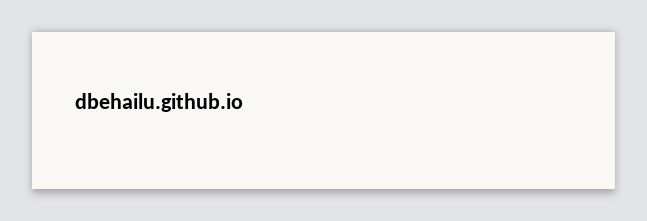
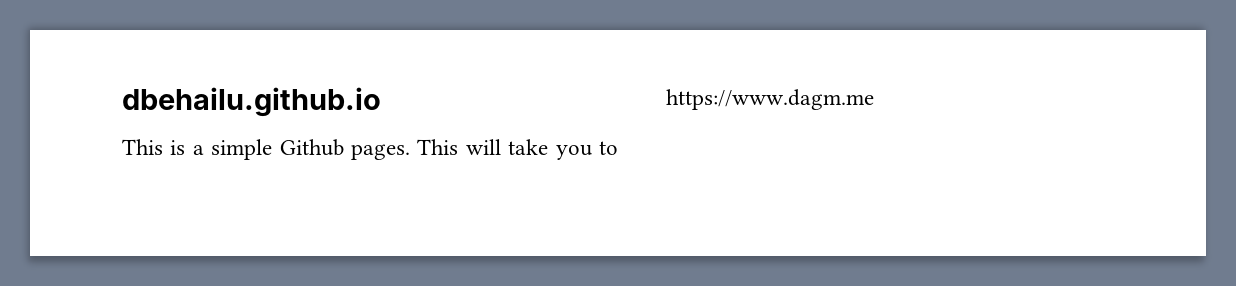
(243, 102) none -> [122,139,618,160] [666,89,874,110] // This is a simple Github pages. This will take you to https://www.dagm.me

